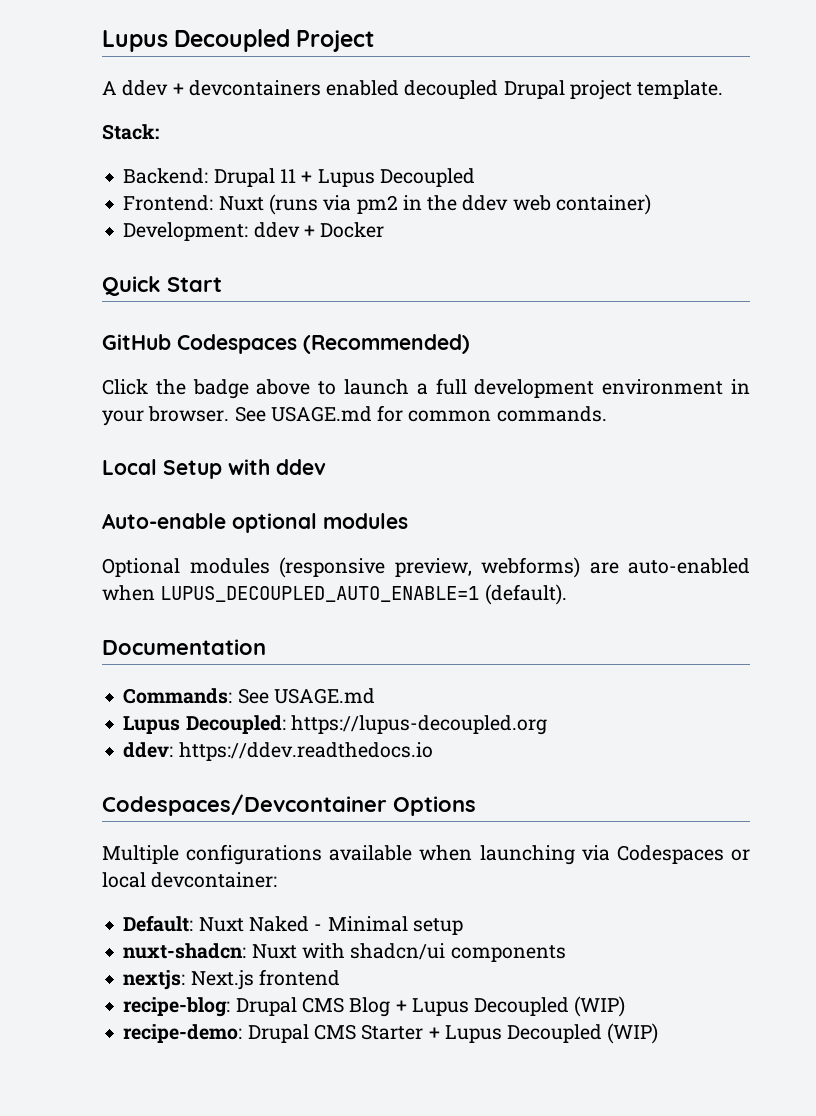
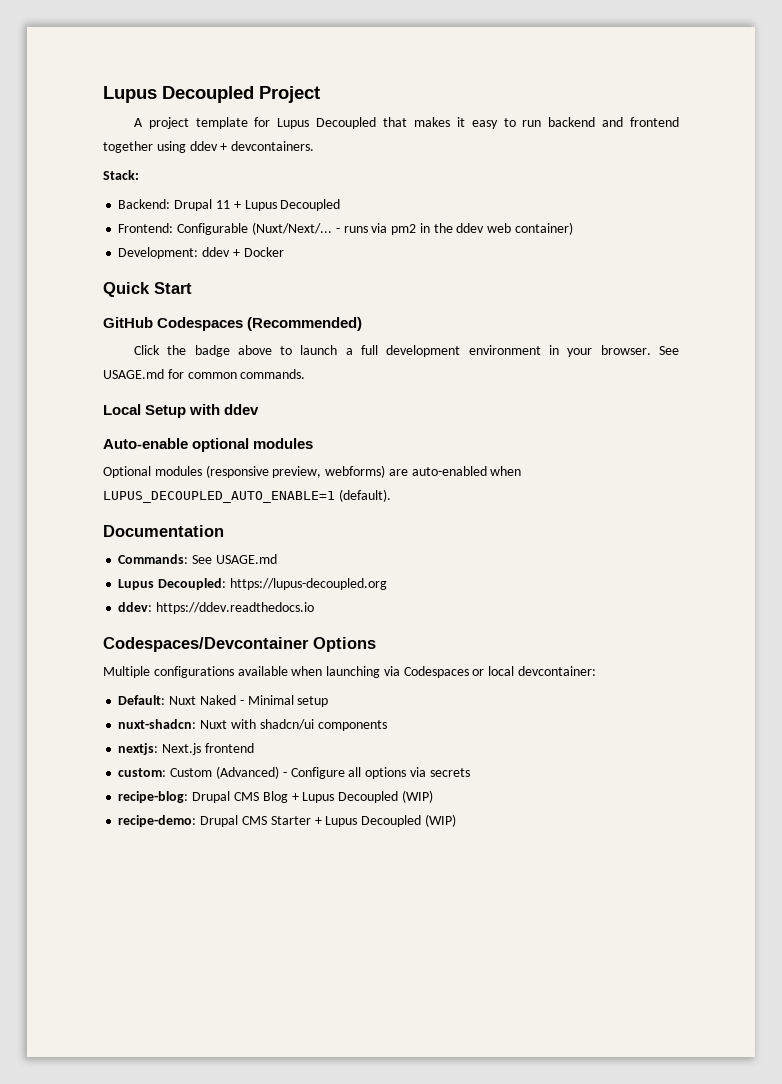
[122,80,724,100] ddev + devcontainers enabled decoupled Drupal project template. -> [148,117,679,129] [103,141,315,153] project template for Lupus Decoupled that makes it easy to run backend and frontend together using ddev + devcontainers.
[218,194,318,215] Nuxt (runs -> [177,222,368,235] Configurable (Nuxt/Next/... - runs
(340, 977) none -> [118,766,470,779] // custom: Custom (Advanced) - Configure all options via secrets

